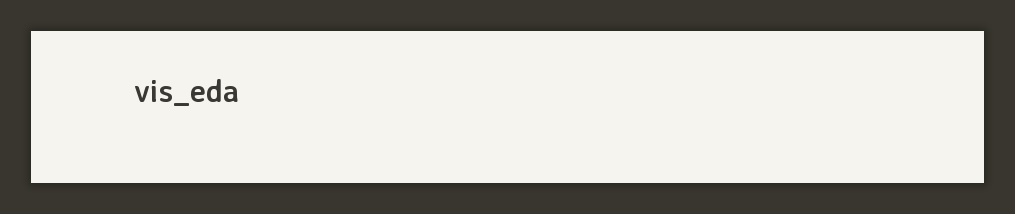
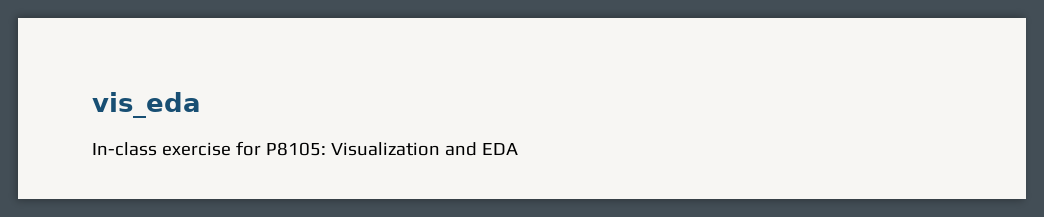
(239, 92) none -> [92,141,518,156] // In-class exercise for P8105: Visualization and EDA

